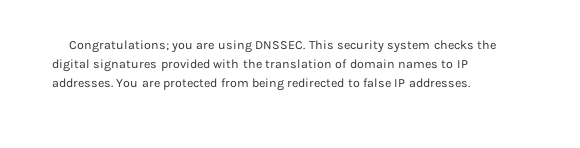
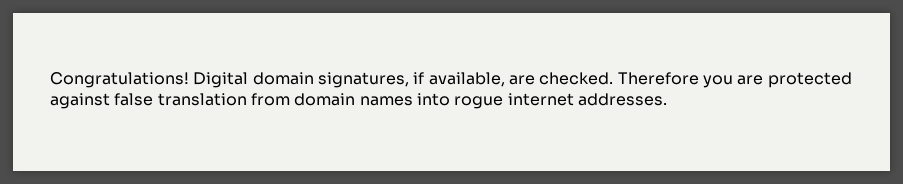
[68,40,497,53] [52,59,468,72] [52,78,406,91] Congratulations; you are using DNSSEC. This security system checks the digital signatures provided with the translation of domain names to IP addresses. You are protected from being redirected to false IP -> [50,72,852,88] [50,93,574,109] Congratulations! Digital domain signatures, if available, are checked. Therefore you are protected against false translation from domain names into rogue internet

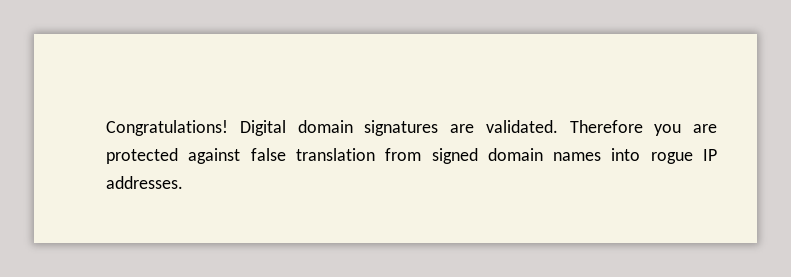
[317,72,614,88] signatures, if available, are checked. -> [364,120,558,136] signatures are validated.
(290, 99) none -> [431,148,478,164] signed
[507,93,574,106] internet -> [703,149,717,161] IP

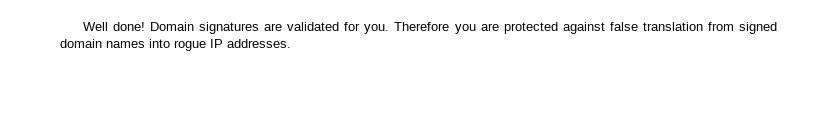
[106,120,558,136] Congratulations! Digital domain signatures are validated. -> [82,22,390,34] Well done! Domain signatures are validated for you.

